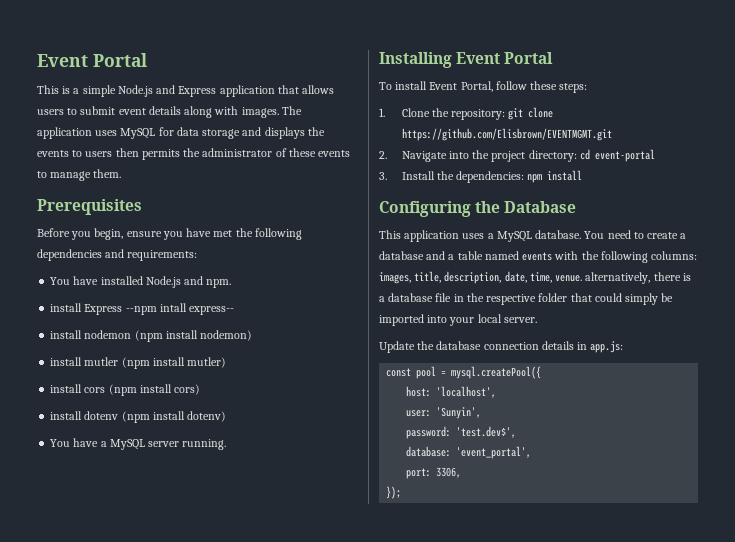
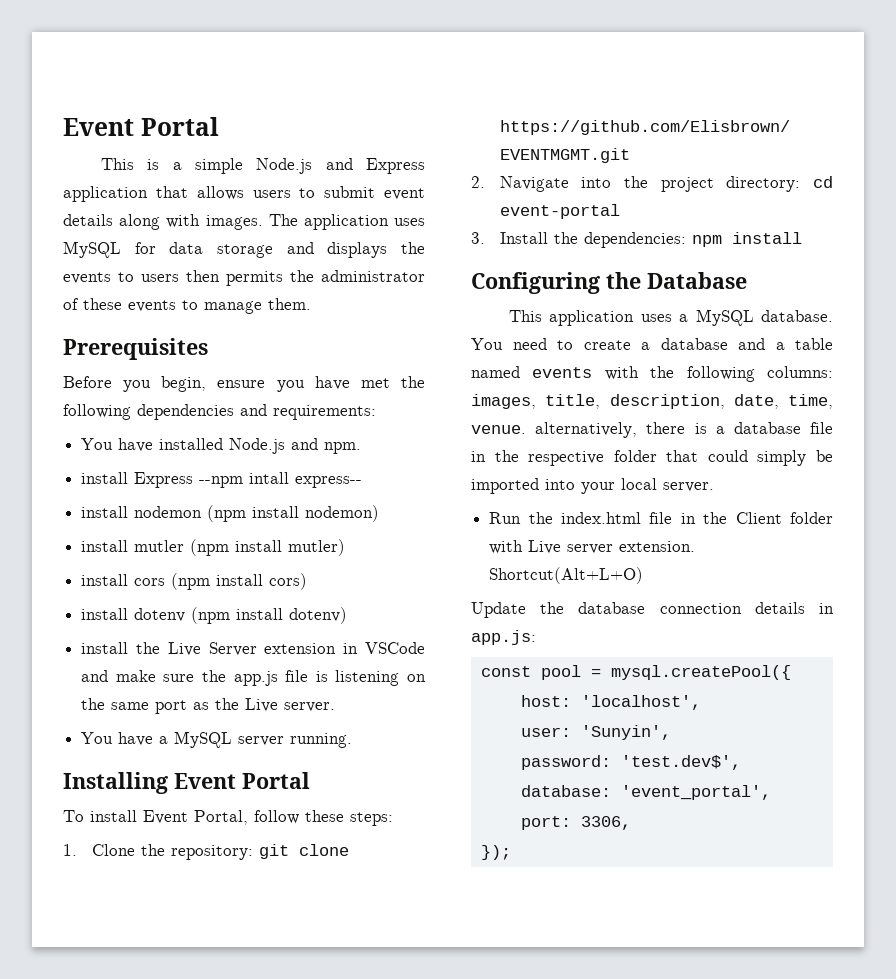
(227, 416) none -> [81,642,425,656] [81,670,426,686] [81,698,336,714] // install the Live Server extension in VSCode and make sure the app.js file is listening on the same port as the Live server.
(537, 320) none -> [489,512,833,524] [489,540,696,554] [489,567,644,584] // Run the index.html file in the Client folder with Live server extension. Shortcut(Alt+L+O)

